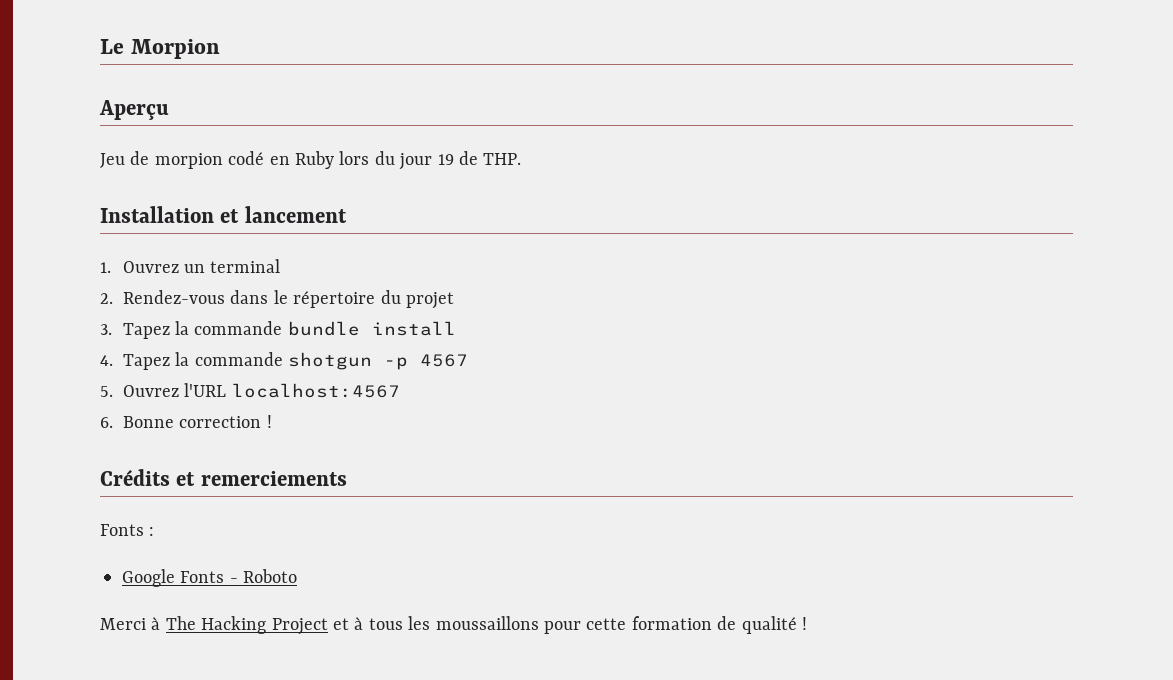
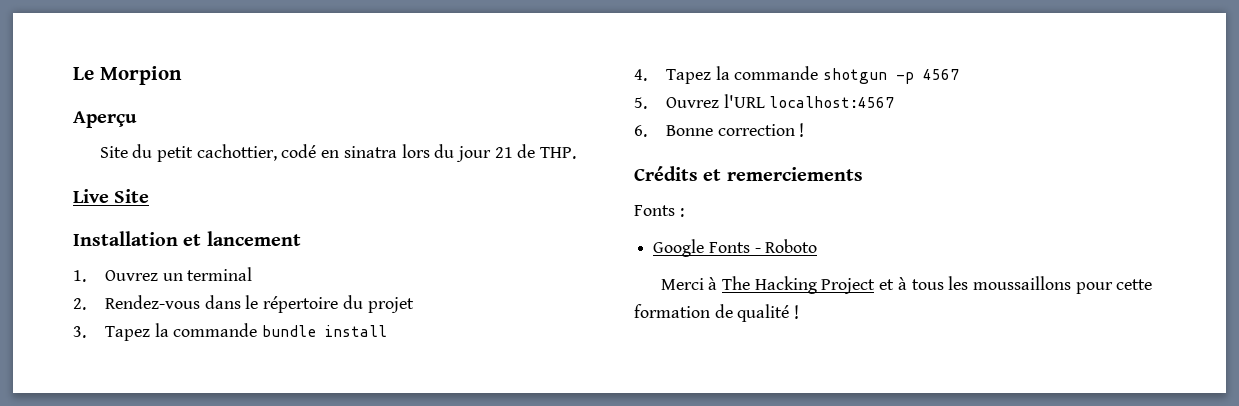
[100,151,223,169] Jeu de morpion -> [99,144,277,162] Site du petit cachottier,
[295,151,334,169] Ruby -> [343,146,397,158] sinatra
[437,154,454,165] 19 -> [494,147,513,158] 21
(522, 159) none -> [73,189,150,203] // Live Site

